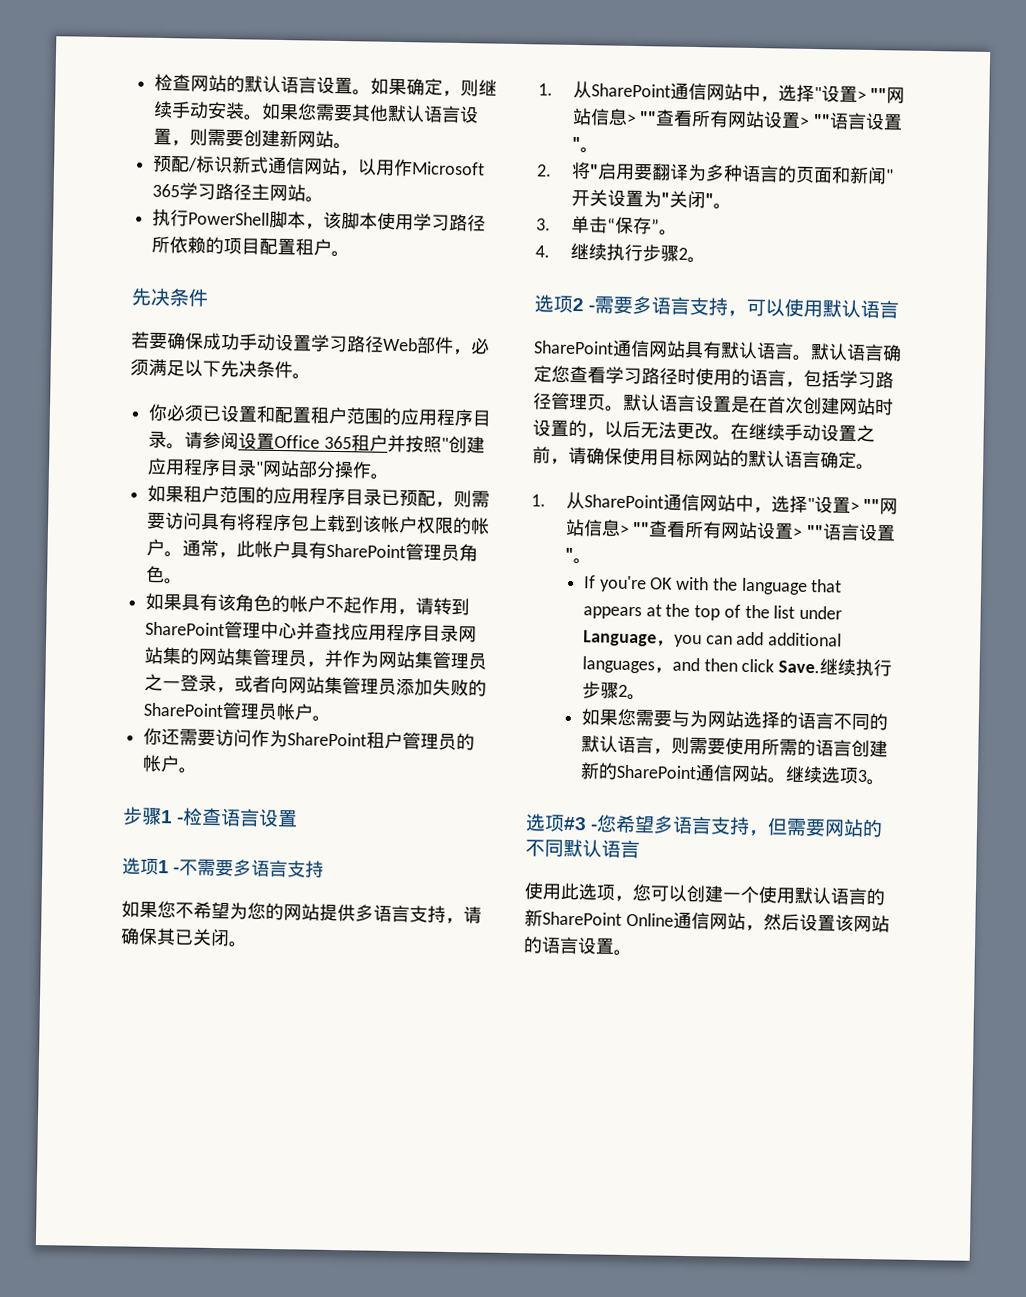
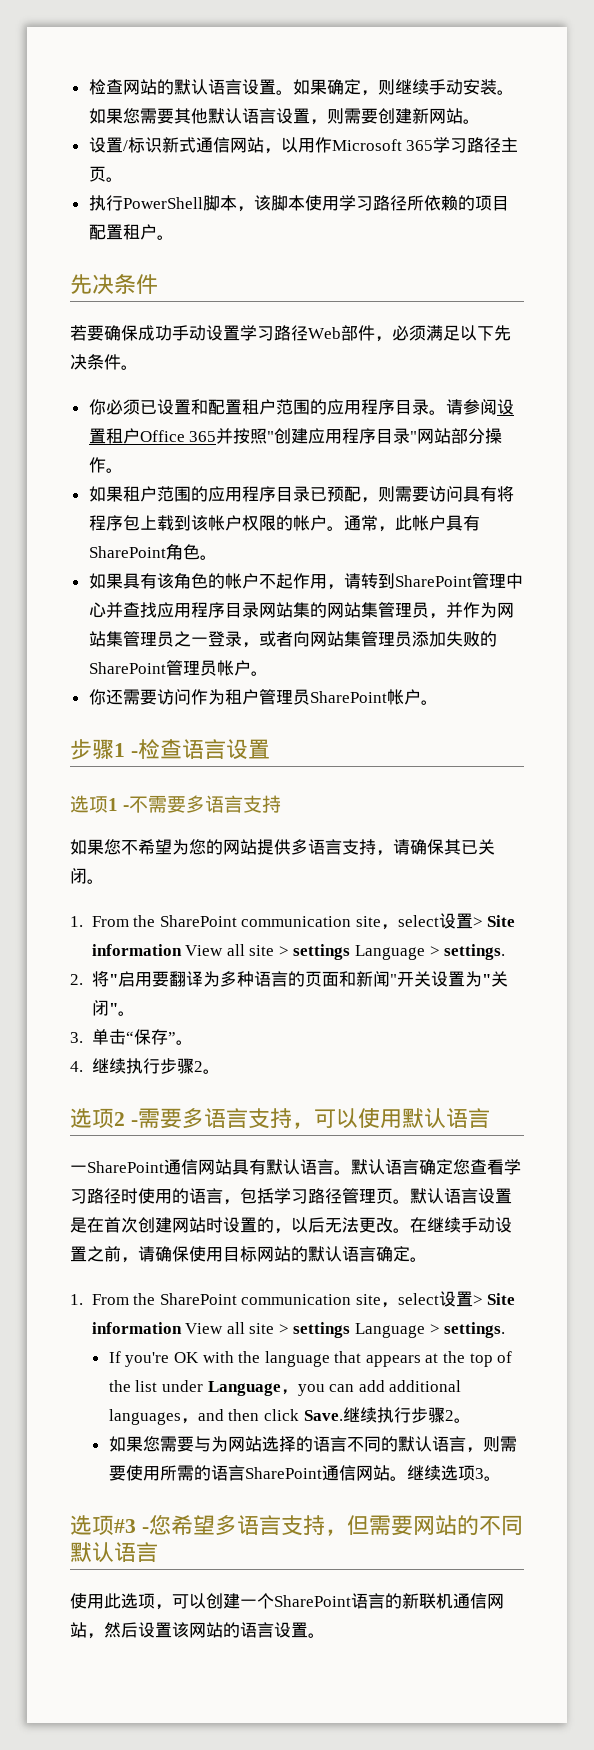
[153,155,191,173] 预配 -> [88,137,123,153] 设置
[269,184,307,202] 网站 -> [88,166,106,182] 页
(276, 441) none -> [105,428,140,444] 租户
[350,434,388,452] 租户 -> (217, 436) none
[405,543,461,562] 管理员 -> (166, 552) none
[287,732,368,747] SharePoint -> (225, 697) none
[456,733,476,751] 的 -> [309,691,387,703] SharePoint
[572,80,906,104] [571,107,904,131] [571,136,599,154] 从SharePoint通信网站中，选择"设置> ""网站信息> ""查看所有网站设置> ""语言设置"。 -> [91,913,516,930] [91,944,506,960] From the SharePoint communication site，select设置> Site information View all site > settings Language > settings.
(900, 309) none -> [70,1165,87,1173] 一
[565,491,899,515] [564,518,897,542] [564,547,592,565] 从SharePoint通信网站中，选择"设置> ""网站信息> ""查看所有网站设置> ""语言设置"。 -> [91,1291,516,1308] [91,1322,506,1338] From the SharePoint communication site，select设置> Site information View all site > settings Language > settings.
[850,739,888,758] [579,762,618,780] 创建新的 -> (245, 1473) none
[632,884,652,902] 您 -> (172, 1607) none
[758,886,885,906] [524,909,674,927] 使用默认语言的新SharePoint Online -> [274,1593,453,1609] SharePoint语言的新联机

